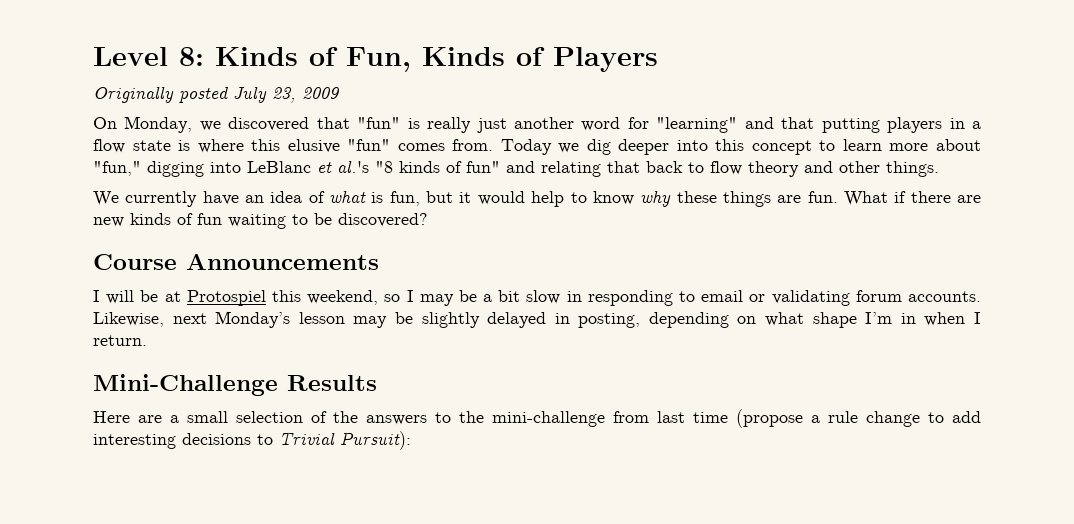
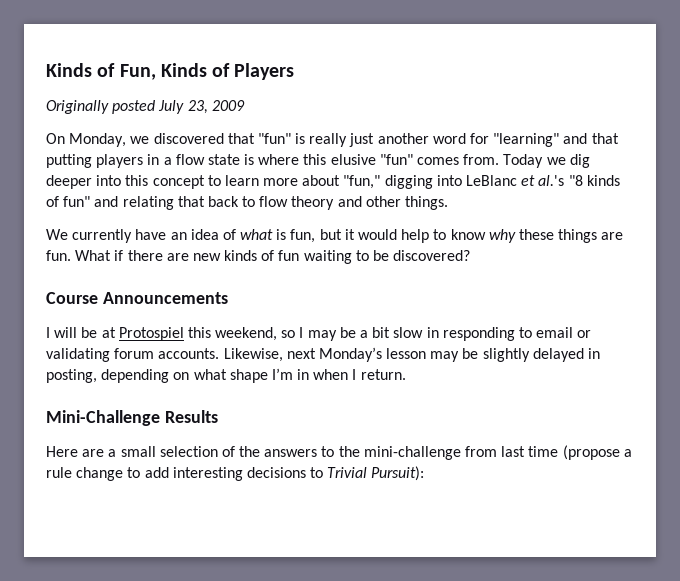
[93,47,204,66] Level 8: -> (46, 70) none

